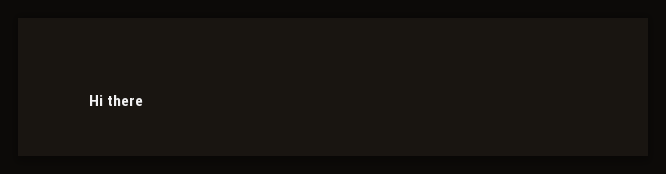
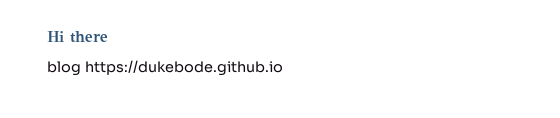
(144, 100) none -> [47,60,283,76] // blog https://dukebode.github.io

